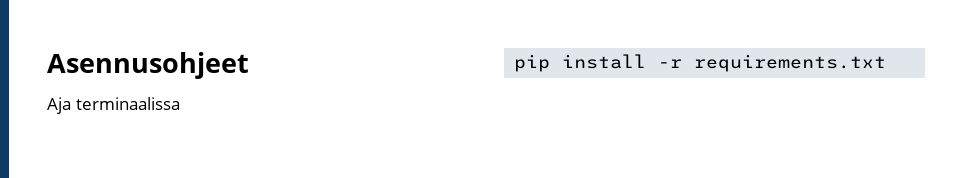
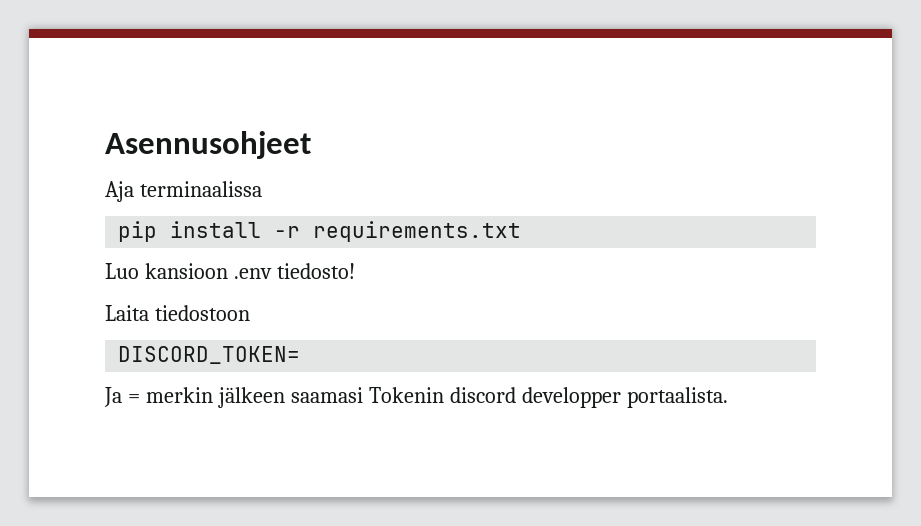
(887, 63) none -> [105,263,355,279] [105,305,250,321] [118,346,301,364] [104,387,728,408] // Luo kansioon .env tiedosto! // Laita tiedostoon // DISCORD_TOKEN= // Ja = merkin jälkeen saamasi Tokenin discord developper portaalista.

